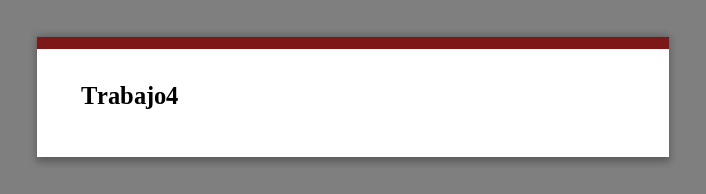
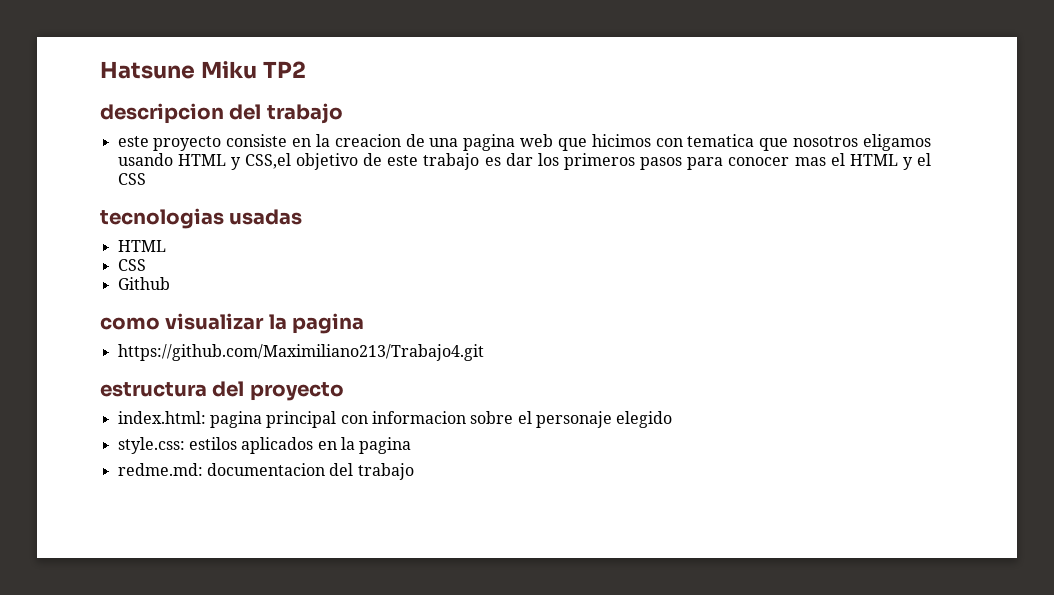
[81,86,178,109] Trabajo4 -> [100,61,306,79] [100,103,343,124] [117,134,931,151] [117,153,931,170] [117,173,146,185] [100,208,303,229] [117,240,166,252] [117,259,146,271] [117,277,170,290] [100,313,365,334] [117,344,484,361] [100,381,344,401] [117,411,673,428] [117,437,412,454] [117,463,414,480] Hatsune Miku TP2 // descripcion del trabajo // este proyecto consiste en la creacion de una pagina web que hicimos con tematica que nosotros eligamos usando HTML y CSS,el objetivo de este trabajo es dar los primeros pasos para conocer mas el HTML y el CSS // tecnologias usadas // HTML // CSS // Github // como visualizar la pagina // https://github.com/Maximiliano213/Trabajo4.git // estructura del proyecto // index.html: pagina principal con informacion sobre el personaje elegido // style.css: estilos aplicados en la pagina // redme.md: documentacion del trabajo

